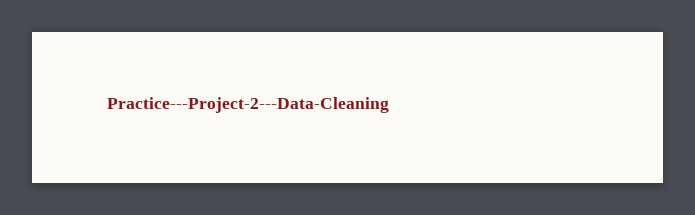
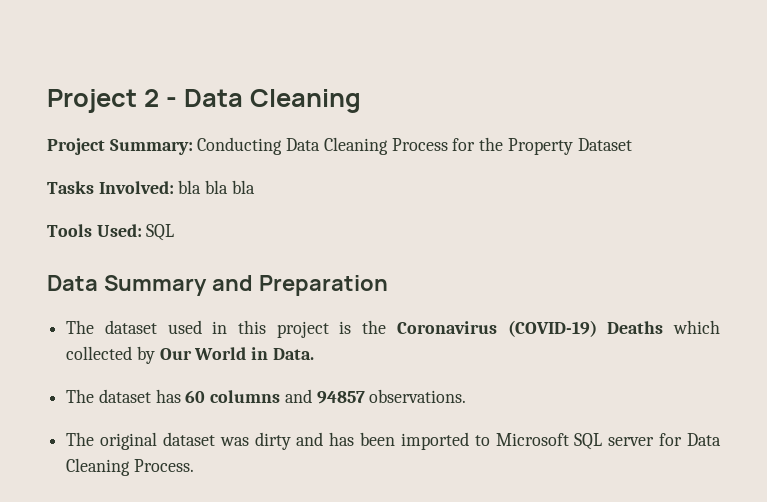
[107,97,389,113] Practice---Project-2---Data-Cleaning -> [47,89,361,113] [47,137,632,155] [47,180,255,194] [47,224,175,241] [47,275,388,296] [66,320,720,338] [66,346,314,364] [66,389,467,404] [66,432,721,450] [66,458,194,476] Project 2 - Data Cleaning // Project Summary: Conducting Data Cleaning Process for the Property Dataset // Tasks Involved: bla bla bla // Tools Used: SQL // Data Summary and Preparation // The dataset used in this project is the Coronavirus (COVID-19) Deaths which collected by Our World in Data. // The dataset has 60 columns and 94857 observations. // The original dataset was dirty and has been imported to Microsoft SQL server for Data Cleaning Process.

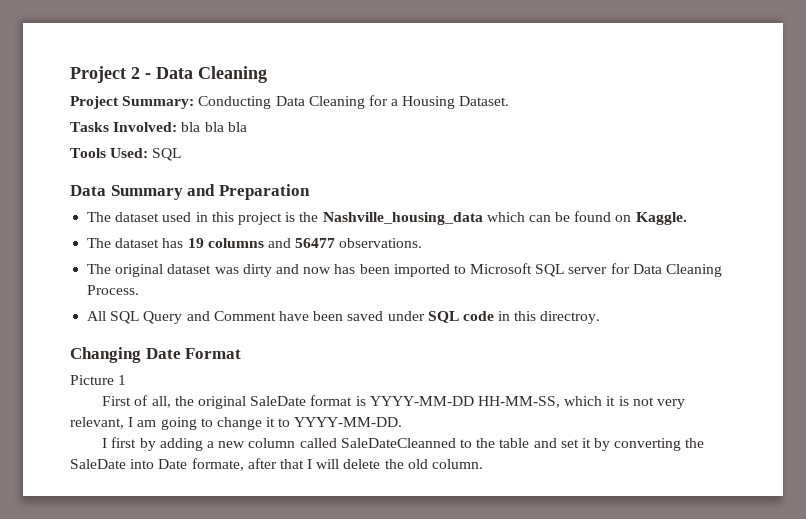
[391,137,632,155] Process for the Property Dataset -> [368,95,510,109] for a Housing Dataset.
[396,320,720,337] [66,346,314,364] Coronavirus (COVID-19) Deaths which collected by Our World in Data. -> [322,211,687,225] Nashville_housing_data which can be found on Kaggle.
[185,390,206,403] 60 -> [187,238,204,248] 19
[316,391,365,404] 94857 -> [295,238,336,248] 56477
(324, 439) none -> [303,267,332,274] now
(194, 465) none -> [87,311,601,324] [70,347,242,363] [70,375,127,385] [102,395,685,409] [70,417,403,430] [102,437,705,451] [70,458,484,471] // All SQL Query and Comment have been saved under SQL code in this directroy. // Changing Date Format // Picture 1 // First of all, the original SaleDate format is YYYY-MM-DD HH-MM-SS, which it is not very relevant, I am going to change it to YYYY-MM-DD. // I first by adding a new column called SaleDateCleanned to the table and set it by converting the SaleDate into Date formate, after that I will delete the old column.

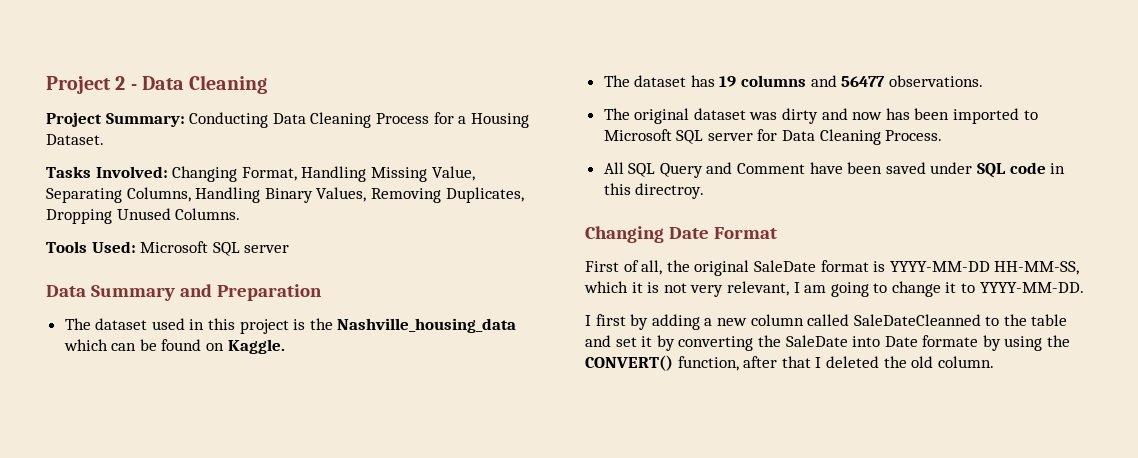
(365, 102) none -> [375,113,429,124] Process
[181,122,247,132] bla bla bla -> [172,166,475,182] [46,187,524,203] [46,208,241,224] Changing Format, Handling Missing Value, Separating Columns, Handling Binary Values, Removing Duplicates, Dropping Unused Columns.
[152,148,182,161] SQL -> [140,241,290,256] Microsoft SQL server
[70,375,127,385] // Picture 1 -> (777, 233) none
[191,458,244,471] formate, -> [922,335,1071,351] [585,355,739,371] formate by using the CONVERT() function,
[316,459,381,469] will delete -> [825,356,879,368] deleted

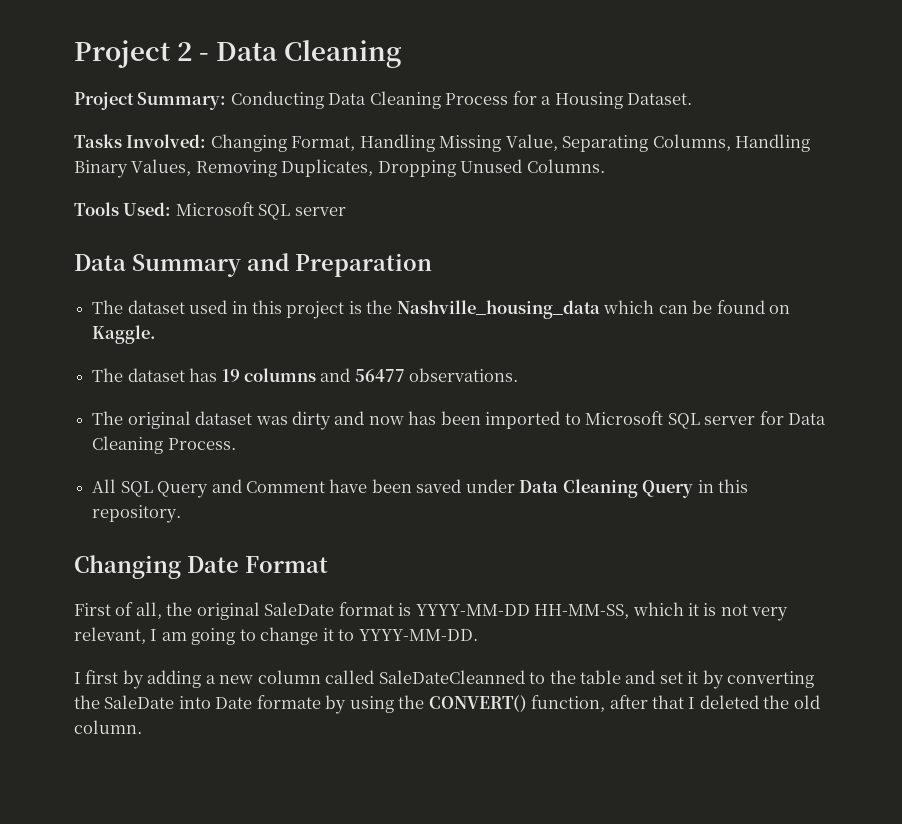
[977,162,1066,178] [603,183,705,199] SQL code in this directroy. -> [519,479,749,498] [92,505,182,523] Data Cleaning Query in this repository.

